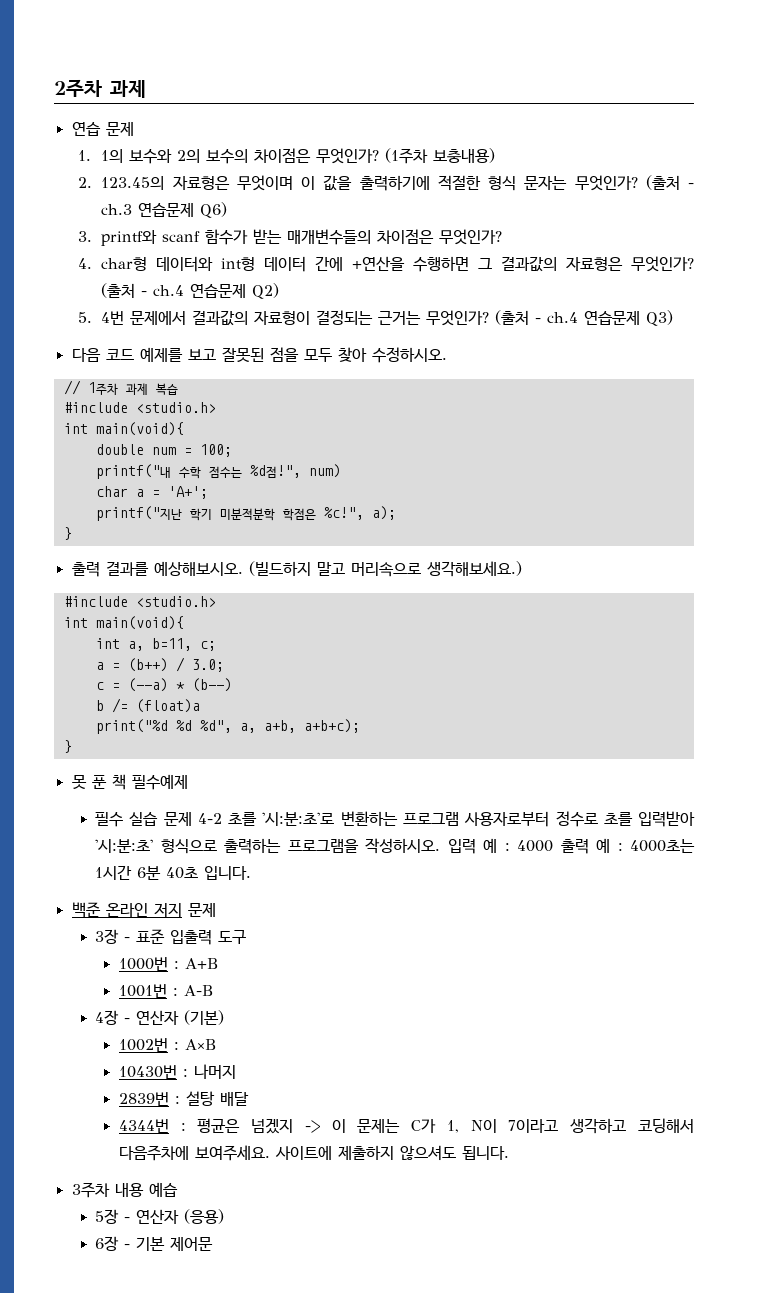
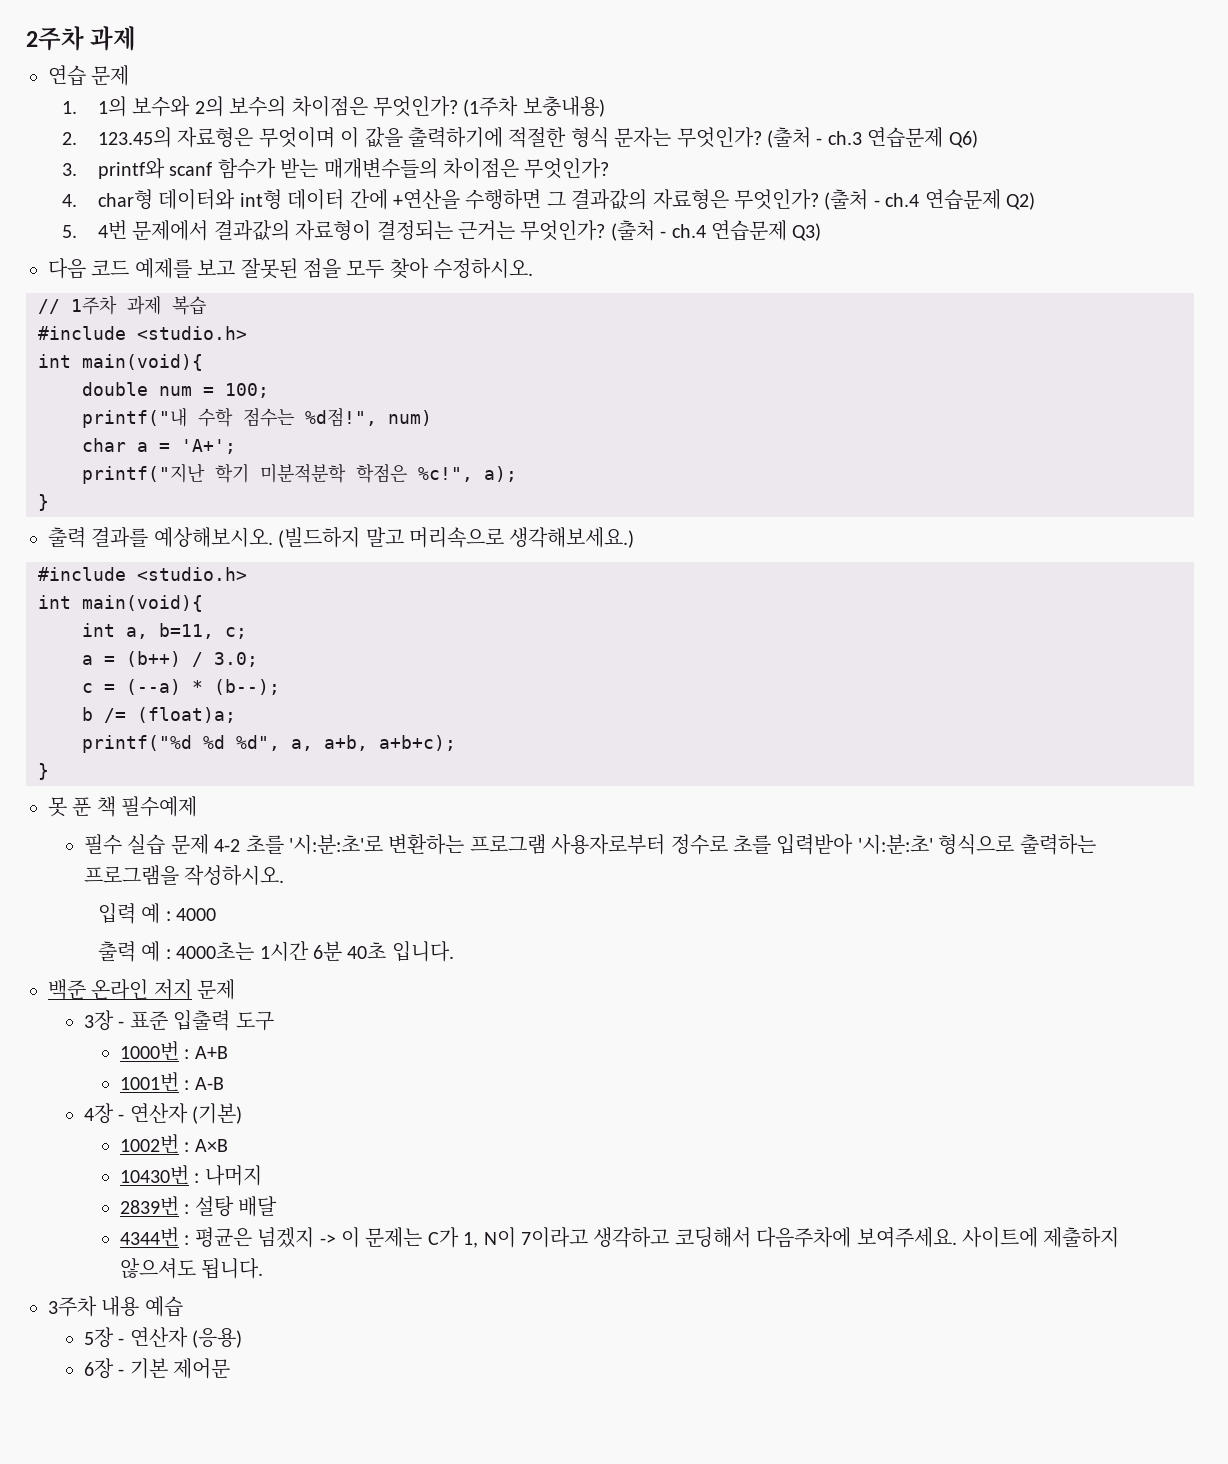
[191,678,232,692] (b--) -> [214,679,280,695] (b--);
[135,699,200,713] [95,719,168,734] (float)a // print("%d -> [137,707,236,723] [82,735,192,753] (float)a; // printf("%d
(441, 846) none -> (285, 875) //
(554, 846) none -> (217, 914) //

